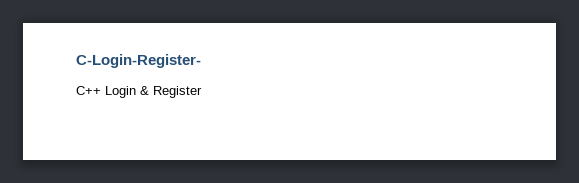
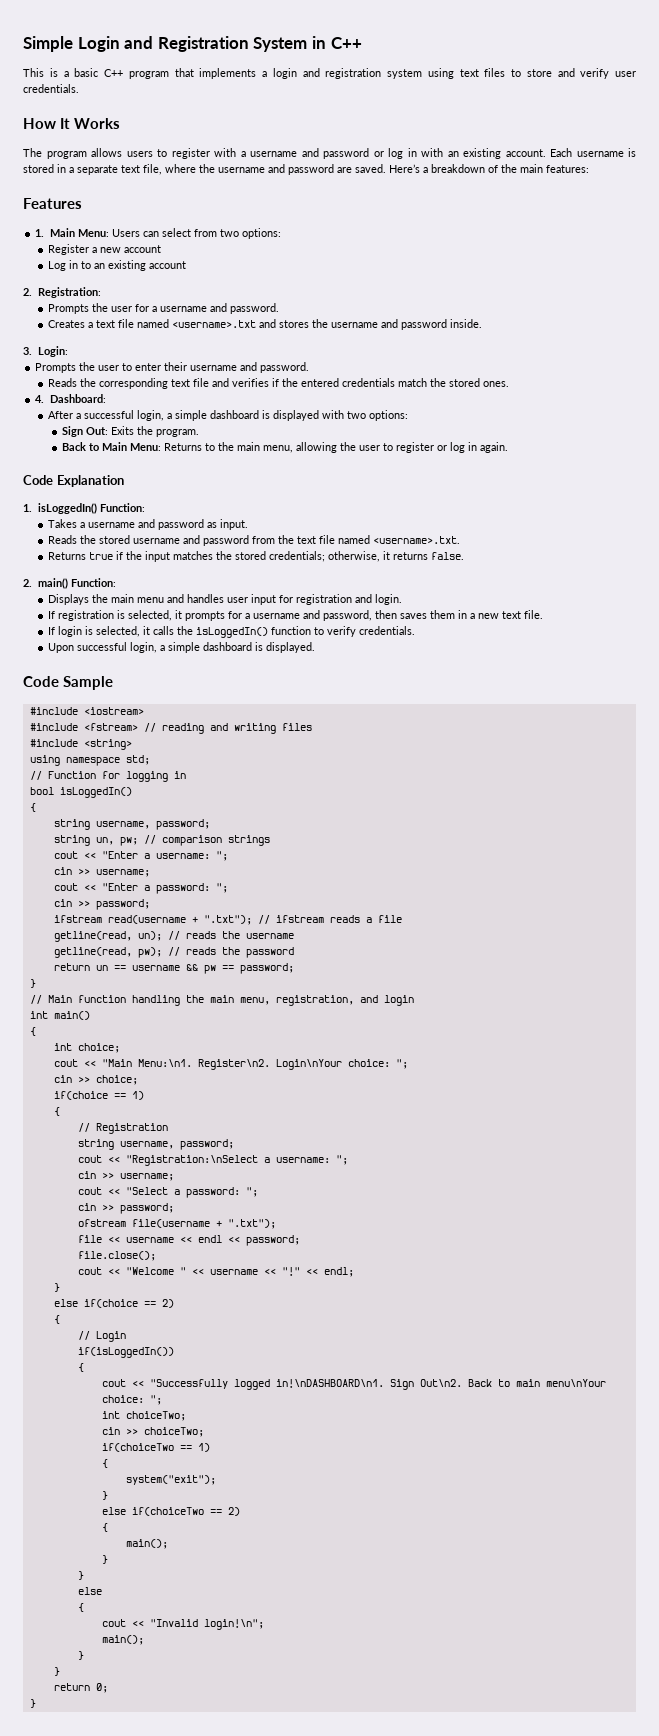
[76,54,201,68] [76,86,202,98] C-Login-Register- // C++ Login & Register -> [23,36,362,52] [23,68,636,79] [23,84,79,93] [23,118,121,129] [23,148,636,159] [23,164,589,175] [23,198,82,209] [35,228,281,239] [48,244,162,255] [48,260,187,271] [23,287,101,298] [48,303,280,314] [48,319,483,330] [23,346,68,357] [35,362,310,373] [48,378,510,389] [35,394,106,403] [48,410,409,421] [61,426,199,437] [61,442,508,453] [23,475,124,487] [23,503,145,514] [48,519,249,530] [48,535,461,546] [48,551,465,562] [23,578,116,589] [48,594,403,605] [48,610,544,621] [48,626,416,638] [48,642,316,653] [23,676,114,690] [29,707,144,715] [29,723,312,734] [29,739,132,750] [29,755,150,766] [29,771,186,782] [29,787,132,798] [29,803,36,812] [53,819,210,830] [53,835,270,846] [53,851,228,861] [53,867,150,877] [53,883,228,894] [53,899,150,910] [53,915,402,925] [53,931,294,942] [53,947,294,958] [53,963,294,974] [29,979,36,988] [29,995,414,1006] [29,1011,90,1020] [29,1027,36,1036] [53,1043,120,1053] [53,1059,408,1070] [53,1075,138,1085] [53,1091,144,1100] [53,1107,60,1116] [77,1123,168,1134] [77,1139,234,1150] [77,1155,348,1166] [77,1171,174,1181] [77,1187,258,1198] [77,1203,174,1214] [77,1219,276,1229] [77,1235,300,1246] [77,1251,156,1261] [77,1267,354,1277] [53,1283,60,1292] [53,1299,174,1308] [53,1315,60,1324] [77,1331,126,1342] [77,1347,174,1358] [77,1363,84,1372] [101,1379,606,1390] [101,1395,162,1405] [101,1411,186,1421] [101,1427,204,1437] [101,1443,210,1452] [101,1459,108,1468] [125,1475,216,1485] [101,1491,108,1500] [101,1507,240,1516] [101,1523,108,1532] [125,1539,168,1549] [101,1555,108,1564] [77,1571,84,1580] [77,1587,102,1595] [77,1603,84,1612] [101,1619,264,1630] [101,1635,144,1645] [77,1651,84,1660] [53,1667,60,1676] [53,1683,108,1693] [29,1699,36,1708] Simple Login and Registration System in C++ // This is a basic C++ program that implements a login and registration system using text files to store and verify user credentials. // How It Works // The program allows users to register with a username and password or log in with an existing account. Each username is stored in a separate text file, where the username and password are saved. Here’s a breakdown of the main features: // Features // 1. Main Menu: Users can select from two options: // Register a new account // Log in to an existing account // 2. Registration: // Prompts the user for a username and password. // Creates a text file named <username>.txt and stores the username and password inside. // 3. Login: // Prompts the user to enter their username and password. // Reads the corresponding text file and verifies if the entered credentials match the stored ones. // 4. Dashboard: // After a successful login, a simple dashboard is displayed with two options: // Sign Out: Exits the program. // Back to Main Menu: Returns to the main menu, allowing the user to register or log in again. // Code Explanation // 1. isLoggedIn() Function: // Takes a username and password as input. // Reads the stored username and password from the text file named <username>.txt. // Returns true if the input matches the stored credentials; otherwise, it returns false. // 2. main() Function: // Displays the main menu and handles user input for registration and login. // If registration is selected, it prompts for a username and password, then saves them in a new text file. // If login is selected, it calls the isLoggedIn() function to verify credentials. // Upon successful login, a simple dashboard is displayed. // Code Sample // #include <iostream> // #include <fstream> // reading and writing files // #include <string> // using namespace std; // // Function for logging in // bool isLoggedIn() // { // string username, password; // string un, pw; // comparison strings // cout << "Enter a username: "; // cin >> username; // cout << "Enter a password: "; // cin >> password; // ifstream read(username + ".txt"); // ifstream reads a file // getline(read, un); // reads the username // getline(read, pw); // reads the password // return un == username && pw == password; // } // // Main function handling the main menu, registration, and login // int main() // { // int choice; // cout << "Main Menu:\n1. Register\n2. Login\nYour choice: "; // cin >> choice; // if(choice == 1) // { // // Registration // string username, password; // cout << "Registration:\nSelect a username: "; // cin >> username; // cout << "Select a password: "; // cin >> password; // ofstream file(username + ".txt"); // file << username << endl << password; // file.close(); // cout << "Welcome " << username << "!" << endl; // } // else if(choice == 2) // { // // Login // if(isLoggedIn()) // { // cout << "Successfully logged in!\nDASHBOARD\n1. Sign Out\n2. Back to main menu\nYour choice: "; // int choiceTwo; // cin >> choiceTwo; // if(choiceTwo == 1) // { // system("exit"); // } // else if(choiceTwo == 2) // { // main(); // } // } // else // { // cout << "Invalid login!\n"; // main(); // } // } // return 0; // }

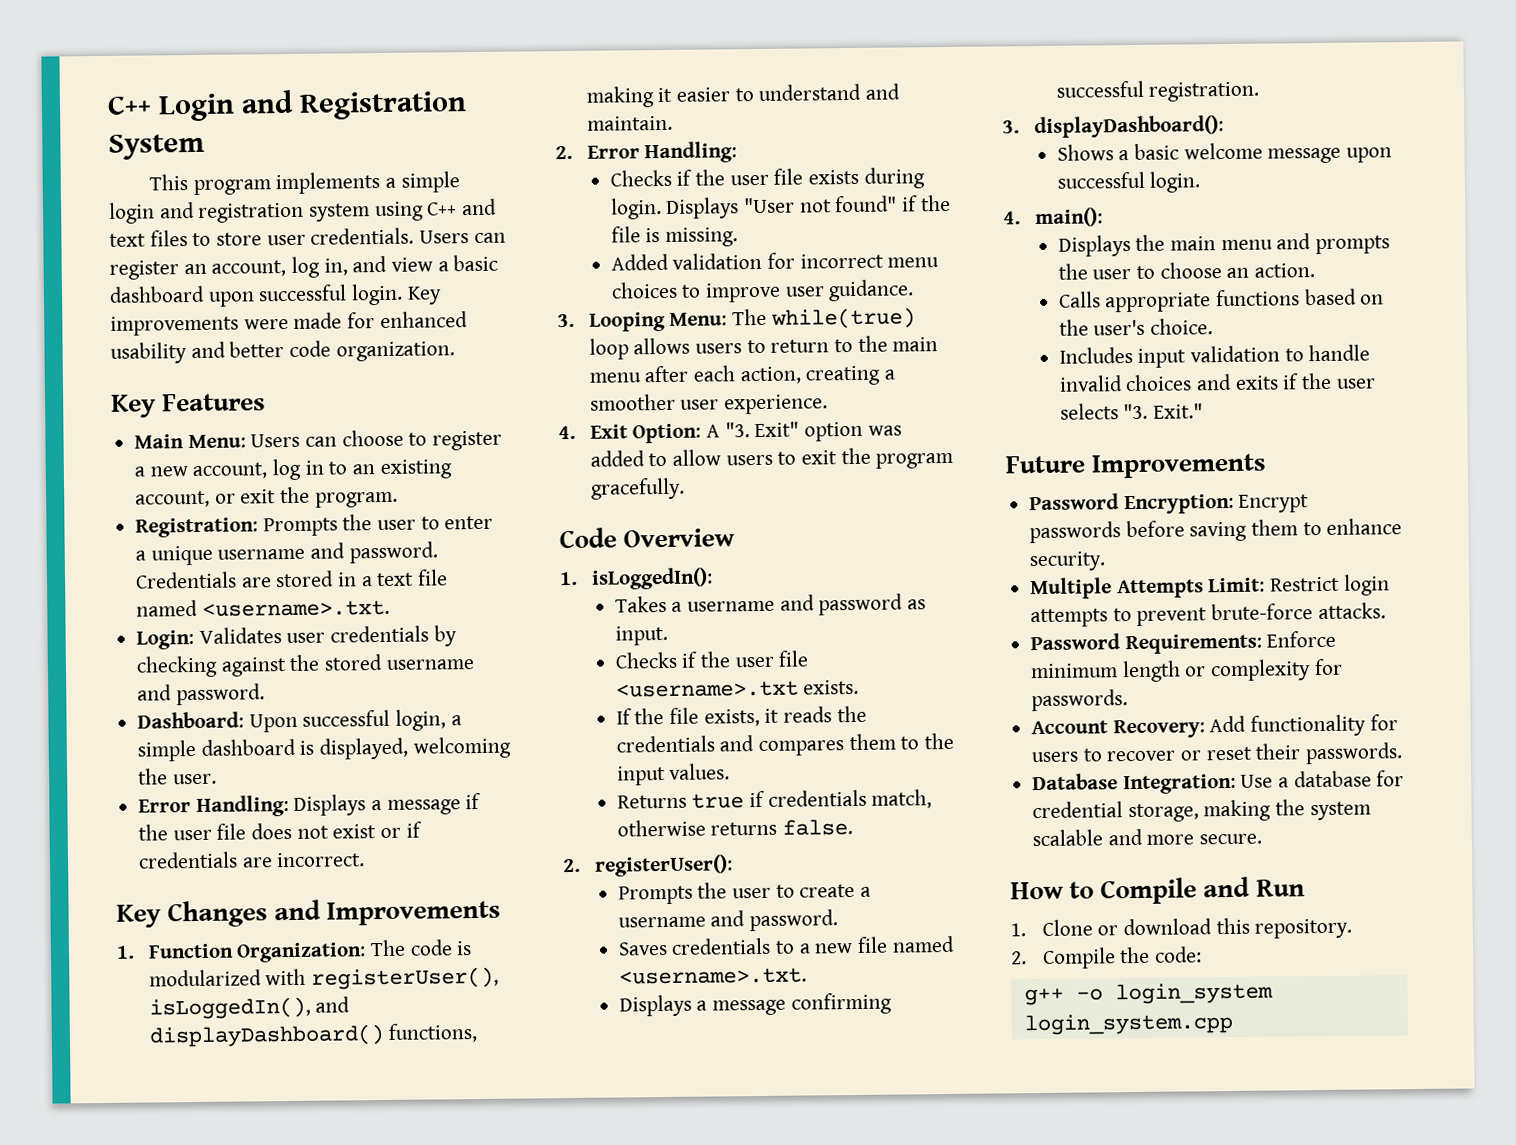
[23,36,73,52] Simple -> [107,95,152,115] C++
[311,36,362,49] in C++ -> (205, 146) none
[49,68,194,79] is a basic C++ program that -> [192,179,271,195] program
(267, 74) none -> [400,171,460,193] simple
(454, 73) none -> [427,198,498,216] C++ and
[557,68,610,79] and verify -> (263, 239) none
[23,118,121,129] [23,148,636,159] [23,164,589,175] // How It Works // The program allows users to register with a username and password or log in with an existing account. Each username is stored in a separate text file, where the username and password are saved. Here’s a breakdown of the main features: // -> [419,230,506,244] [109,254,499,280] [109,283,442,307] [110,311,468,336] [110,340,455,364] [111,394,156,418] Users can register an account, log in, and view a basic dashboard upon successful login. Key improvements were made for enhanced usability and better code organization. // Key
[35,229,45,237] 1. -> (267, 402) none
[161,228,281,239] [48,244,162,255] [48,260,187,271] [23,287,101,298] [48,303,280,314] [48,319,483,330] [23,346,68,357] select from two options: // Register a new account // Log in to an existing account // 2. Registration: // Prompts the user for a username and password. // Creates a text file named <username>.txt and stores the username and password inside. // 3. Login: // -> [341,429,503,451] [134,458,452,481] [135,486,398,508] [135,517,259,538] choose to register a new account, log in to an existing account, or exit the program. // Registration:
[164,362,310,373] [48,378,510,389] [35,395,45,403] their username and password. // Reads the corresponding text file and verifies if the entered credentials match the stored ones. // 4. -> [135,541,438,566] [135,569,449,589] [136,599,390,617] [136,625,457,650] [136,653,475,678] [137,683,265,706] a unique username and password. Credentials are stored in a text file named <username>.txt. // Login: Validates user credentials by checking against the stored username and password. //
[48,410,409,421] [61,426,199,437] [61,442,508,453] [23,475,124,487] [23,503,145,514] // After a successful login, a simple dashboard is displayed with two options: // Sign Out: Exits the program. // Back to Main Menu: Returns to the main menu, allowing the user to register or log in again. // Code Explanation // 1. isLoggedIn() Function: -> [248,709,462,733] [137,736,511,762] [138,768,217,785] [138,792,482,818] [138,821,422,841] [138,851,366,869] [116,899,502,928] [116,939,473,963] [148,966,499,990] [148,996,351,1020] [148,1023,478,1048] [585,83,900,108] [586,115,673,131] [555,141,738,164] [609,167,925,189] [610,194,951,220] [610,226,738,247] [610,252,940,271] [610,279,915,303] [557,307,916,332] [588,335,939,360] [588,365,895,386] [589,393,828,415] [558,421,902,444] [589,447,954,469] [589,477,685,500] [559,527,736,549] [559,567,713,590] Upon successful login, a simple dashboard is displayed, welcoming the user. // Error Handling: Displays a message if the user file does not exist or if credentials are incorrect. // Key Changes and Improvements // 1. Function Organization: The code is modularized with registerUser(), isLoggedIn(), and displayDashboard() functions, making it easier to understand and maintain. // 2. Error Handling: // Checks if the user file exists during login. Displays "User not found" if the file is missing. // Added validation for incorrect menu choices to improve user guidance. // 3. Looping Menu: The while(true) loop allows users to return to the main menu after each action, creating a smoother user experience. // 4. Exit Option: A "3. Exit" option was added to allow users to exit the program gracefully. // Code Overview // 1. isLoggedIn():
[48,535,461,546] [48,551,465,562] [23,578,116,589] Reads the stored username and password from the text file named <username>.txt. // Returns true if the input matches the stored credentials; otherwise, it returns false. // 2. main() Function: -> [614,650,810,669] [615,679,860,698] [615,705,867,727] [615,732,954,757] [616,763,731,786] [616,789,933,809] [616,819,853,837] [563,854,733,877] [617,882,871,905] [617,909,838,932] [617,935,955,956] [618,967,807,985] [618,992,892,1017] [1055,80,1261,102] [1002,115,1224,139] [1056,142,1392,164] [1056,171,1201,193] [1003,207,1103,228] Checks if the user file <username>.txt exists. // If the file exists, it reads the credentials and compares them to the input values. // Returns true if credentials match, otherwise returns false. // 2. registerUser(): // Prompts the user to create a username and password. // Saves credentials to a new file named <username>.txt. // Displays a message confirming successful registration. // 3. displayDashboard(): // Shows a basic welcome message upon successful login. // 4. main():
[187,594,403,605] [48,610,544,621] [48,626,416,638] [48,642,316,653] [23,676,114,690] [29,707,144,715] [29,723,312,734] [29,739,132,750] [29,755,150,766] [29,771,186,782] [29,787,132,798] [29,803,36,812] [53,819,210,830] [53,835,270,846] [53,851,228,861] [53,867,150,877] [53,883,228,894] [53,899,150,910] [53,915,402,925] [53,931,294,942] [53,947,294,958] [53,963,294,974] [29,979,36,988] [29,995,414,1006] [29,1011,90,1020] [29,1027,36,1036] [53,1043,120,1053] [53,1059,408,1070] [53,1075,138,1085] [53,1091,144,1100] [53,1107,60,1116] [77,1123,168,1134] [77,1139,234,1150] [77,1155,348,1166] [77,1171,174,1181] [77,1187,258,1198] [77,1203,174,1214] [77,1219,276,1229] [77,1235,300,1246] [77,1251,156,1261] [77,1267,354,1277] [53,1283,60,1292] [53,1299,174,1308] [53,1315,60,1324] [77,1331,126,1342] [77,1347,174,1358] [77,1363,84,1372] [101,1379,606,1390] [101,1395,162,1405] [101,1411,186,1421] [101,1427,204,1437] [101,1443,210,1452] [101,1459,108,1468] [125,1475,216,1485] [101,1491,108,1500] [101,1507,240,1516] [101,1523,108,1532] [125,1539,168,1549] [101,1555,108,1564] [77,1571,84,1580] [77,1587,102,1595] [77,1603,84,1612] [101,1619,264,1630] [101,1635,144,1645] [77,1651,84,1660] [53,1667,60,1676] [53,1683,108,1693] [29,1699,36,1708] handles user input for registration and login. // If registration is selected, it prompts for a username and password, then saves them in a new text file. // If login is selected, it calls the isLoggedIn() function to verify credentials. // Upon successful login, a simple dashboard is displayed. // Code Sample // #include <iostream> // #include <fstream> // reading and writing files // #include <string> // using namespace std; // // Function for logging in // bool isLoggedIn() // { // string username, password; // string un, pw; // comparison strings // cout << "Enter a username: "; // cin >> username; // cout << "Enter a password: "; // cin >> password; // ifstream read(username + ".txt"); // ifstream reads a file // getline(read, un); // reads the username // getline(read, pw); // reads the password // return un == username && pw == password; // } // // Main function handling the main menu, registration, and login // int main() // { // int choice; // cout << "Main Menu:\n1. Register\n2. Login\nYour choice: "; // cin >> choice; // if(choice == 1) // { // // Registration // string username, password; // cout << "Registration:\nSelect a username: "; // cin >> username; // cout << "Select a password: "; // cin >> password; // ofstream file(username + ".txt"); // file << username << endl << password; // file.close(); // cout << "Welcome " << username << "!" << endl; // } // else if(choice == 2) // { // // Login // if(isLoggedIn()) // { // cout << "Successfully logged in!\nDASHBOARD\n1. Sign Out\n2. Back to main menu\nYour choice: "; // int choiceTwo; // cin >> choiceTwo; // if(choiceTwo == 1) // { // system("exit"); // } // else if(choiceTwo == 2) // { // main(); // } // } // else // { // cout << "Invalid login!\n"; // main(); // } // } // return 0; // } -> [1314,235,1390,255] [1057,262,1315,280] [1058,288,1385,313] [1058,318,1213,336] [1058,344,1371,368] [1058,372,1376,392] [1059,403,1203,420] [1005,453,1268,479] [1029,493,1310,515] [1029,518,1403,544] [1029,551,1106,572] [1030,574,1390,600] [1030,602,1386,628] [1030,630,1337,655] [1030,658,1343,683] [1031,689,1129,712] [1031,714,1398,739] [1031,742,1404,765] [1032,770,1405,795] [1032,799,1371,823] [1032,828,1263,847] [1010,876,1305,905] [1010,917,1353,939] [1011,946,1202,969] [1023,982,1273,1006] [1023,1012,1233,1036] prompts the user to choose an action. // Calls appropriate functions based on the user's choice. // Includes input validation to handle invalid choices and exits if the user selects "3. Exit." // Future Improvements // Password Encryption: Encrypt passwords before saving them to enhance security. // Multiple Attempts Limit: Restrict login attempts to prevent brute-force attacks. // Password Requirements: Enforce minimum length or complexity for passwords. // Account Recovery: Add functionality for users to recover or reset their passwords. // Database Integration: Use a database for credential storage, making the system scalable and more secure. // How to Compile and Run // 1. Clone or download this repository. // 2. Compile the code: // g++ -o login_system login_system.cpp

